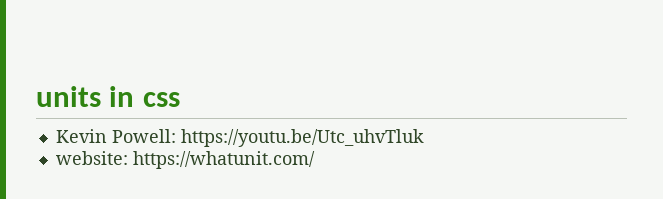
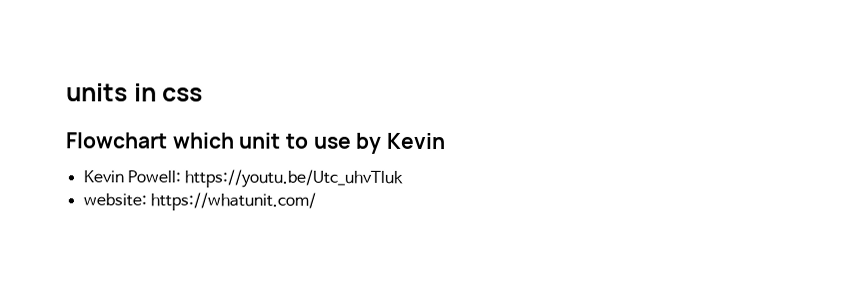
(180, 99) none -> [65,132,447,154] // Flowchart which unit to use by Kevin

